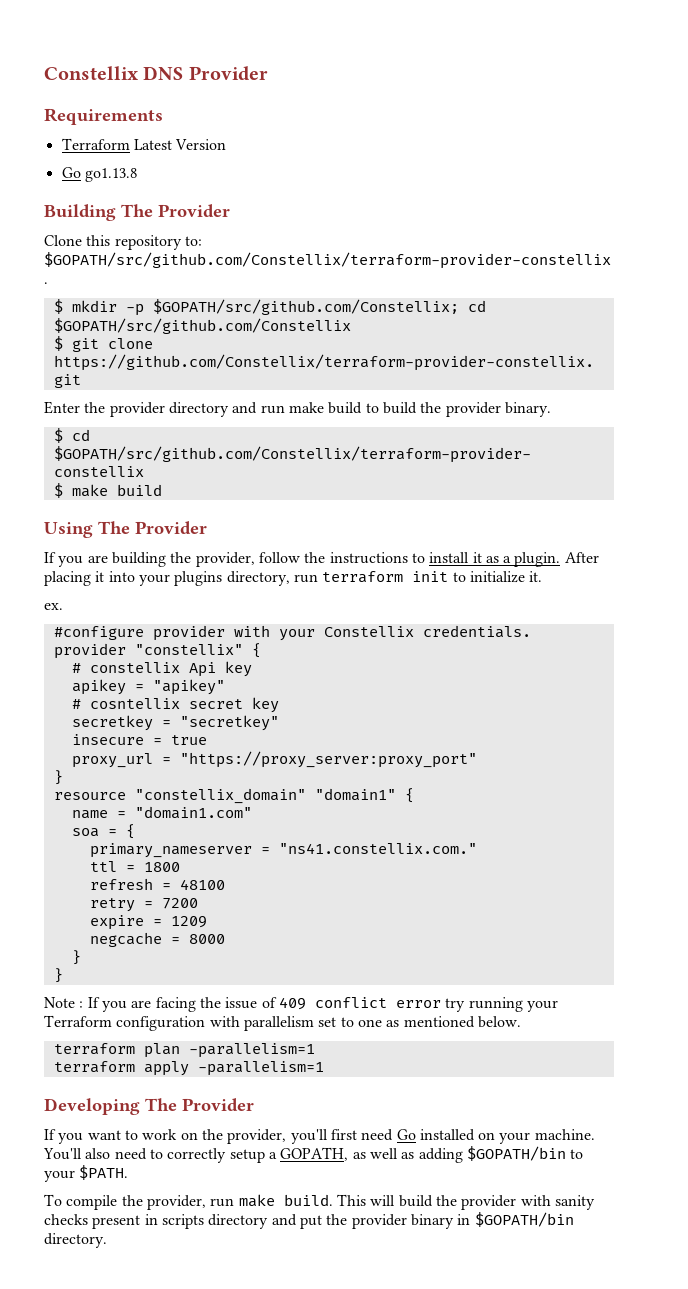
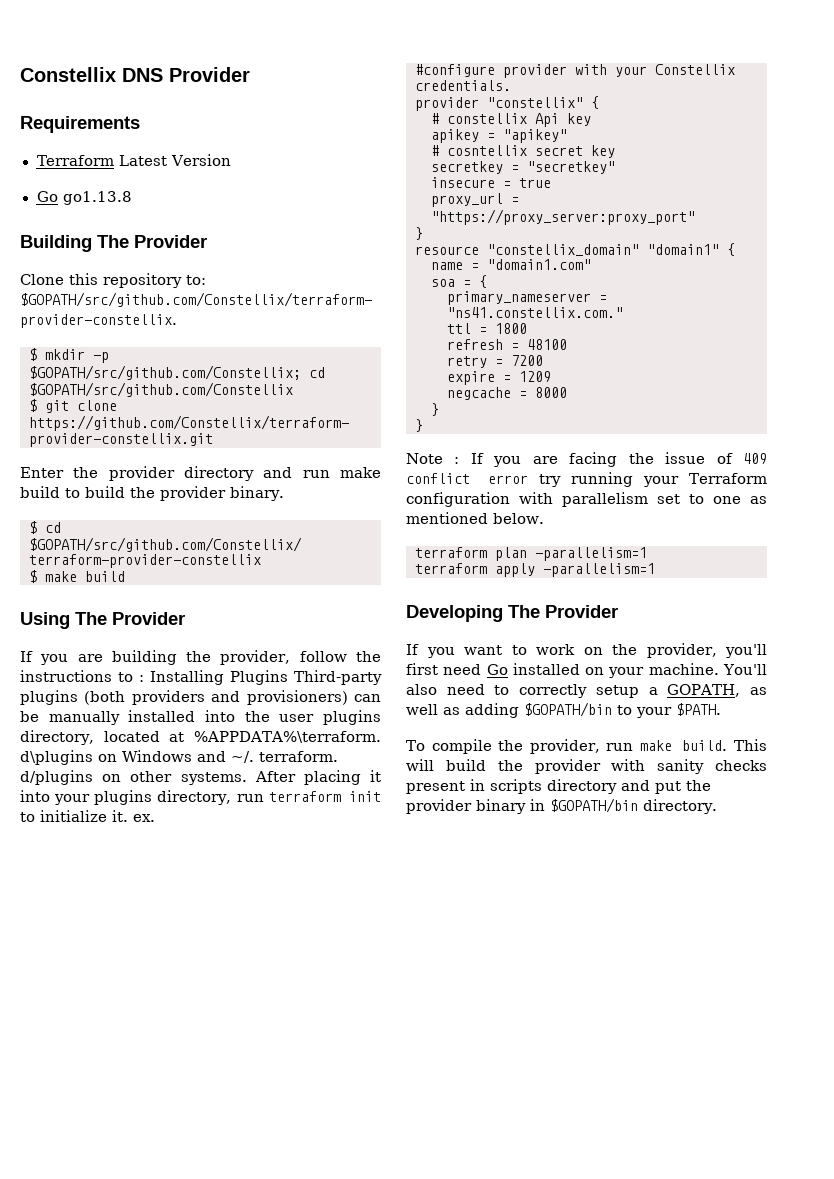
[429,552,561,567] install it as a plugin. -> [139,670,382,685] [20,690,381,705] [20,710,381,725] [20,730,381,745] [20,750,338,765] [20,770,247,785] : Installing Plugins Third-party plugins (both providers and provisioners) can be manually installed into the user plugins directory, located at %APPDATA%\terraform. d\plugins on Windows and ~/. terraform. d/plugins on other systems.
(543, 576) // -> (128, 816) none

